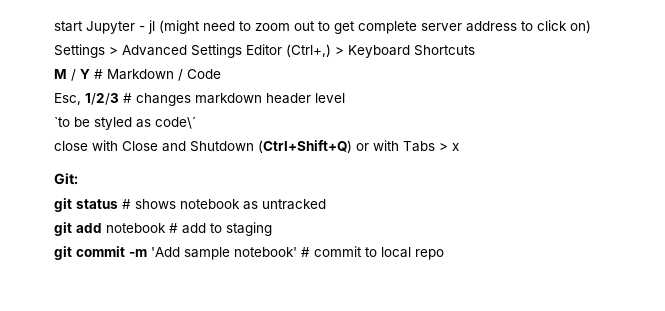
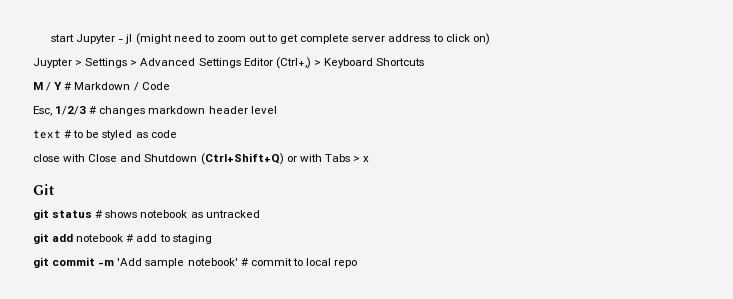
(591, 26) none -> [33,58,83,68] Juypter >
[54,117,70,127] `to -> [33,130,84,139] text # to
[155,117,196,129] code\´ -> [150,130,177,138] code
[54,173,78,185] Git: -> [33,184,54,195] Git

